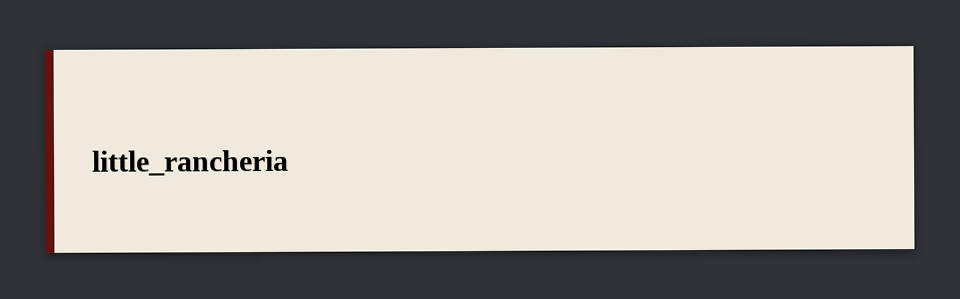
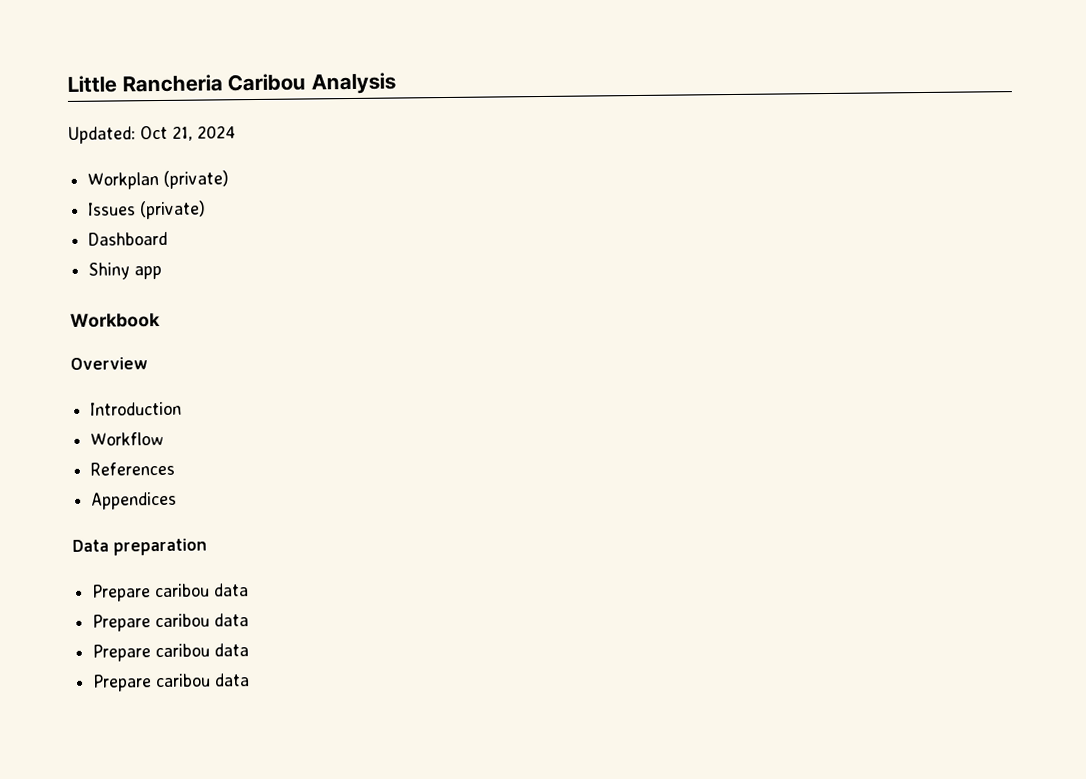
[92,149,289,176] little_rancheria -> [67,72,397,95] [68,125,236,144] [87,170,230,190] [88,200,207,220] [88,231,169,246] [88,262,163,280] [70,313,161,328] [70,357,148,370] [90,401,183,416] [90,431,165,446] [90,461,176,476] [91,491,178,510] [72,538,207,556] [92,583,250,602] [92,613,250,632] [92,643,250,662] [92,673,251,692] Little Rancheria Caribou Analysis // Updated: Oct 21, 2024 // Workplan (private) // Issues (private) // Dashboard // Shiny app // Workbook // Overview // Introduction // Workflow // References // Appendices // Data preparation // Prepare caribou data // Prepare caribou data // Prepare caribou data // Prepare caribou data

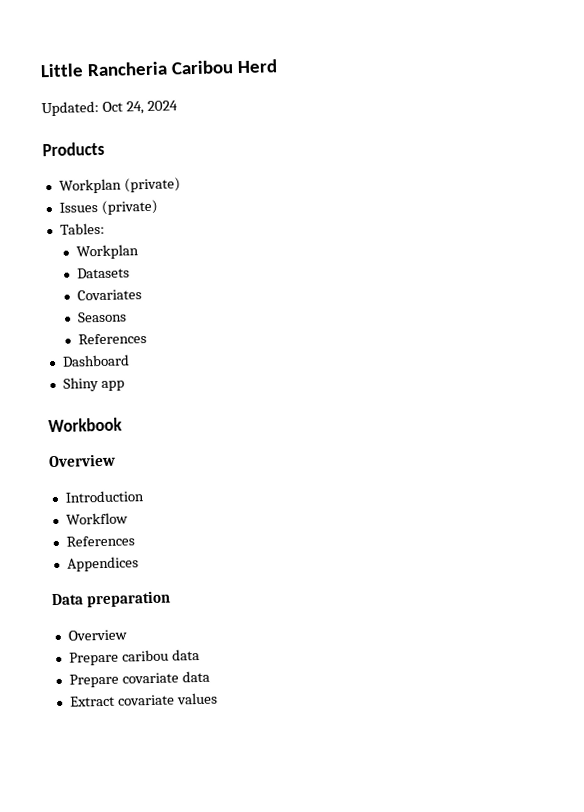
[311,72,397,95] Analysis -> [237,59,279,74] Herd
[172,125,193,141] 21, -> [125,101,144,115] 24,
(236, 132) none -> [42,141,105,157] // Products
(207, 210) none -> [59,222,105,235] [76,244,140,260] [77,267,131,279] [77,289,143,301] [77,311,128,323] [78,333,148,345] // Tables: // Workplan // Datasets // Covariates // Seasons // References
[92,583,250,602] [92,613,250,632] [92,643,250,662] [92,673,251,692] Prepare caribou data // Prepare caribou data // Prepare caribou data // Prepare caribou data -> [67,629,127,641] [68,648,200,666] [68,670,210,688] [69,692,218,707] Overview // Prepare caribou data // Prepare covariate data // Extract covariate values

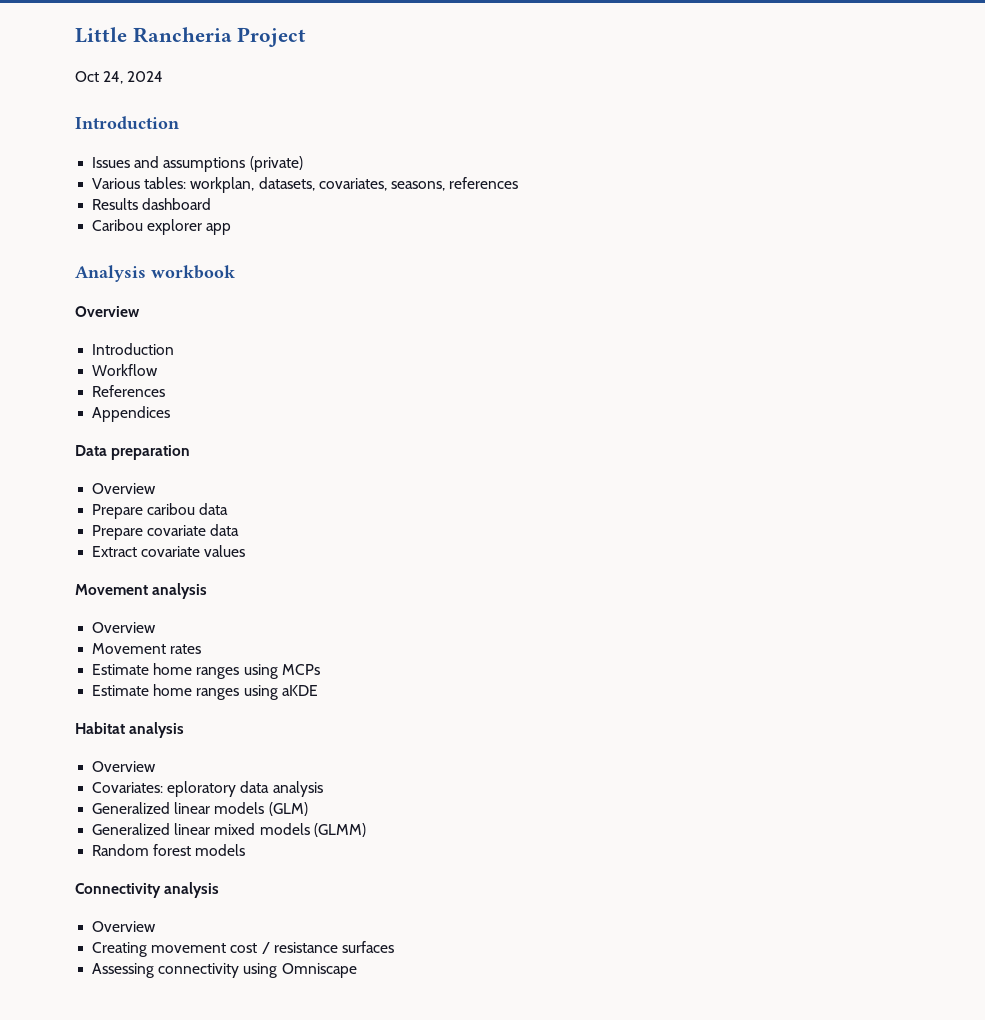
[171,59,279,75] [41,100,99,117] Caribou Herd // Updated: -> [237,27,307,47] Project //
[42,141,105,157] [58,177,181,194] [58,199,158,215] [59,222,105,235] [76,244,140,260] [77,267,131,279] [77,289,143,301] [77,311,128,323] [78,333,148,345] [61,354,130,367] [62,377,99,392] Products // Workplan (private) // Issues (private) // Tables: // Workplan // Datasets // Covariates // Seasons // References // Dashboard // Shiny -> [75,116,179,129] [92,156,303,172] [92,177,519,193] [92,198,212,210] [92,219,203,235] Introduction // Issues and assumptions (private) // Various tables: workplan, datasets, covariates, seasons, references // Results dashboard // Caribou explorer
[48,417,123,433] Workbook -> [75,265,235,282] Analysis workbook
(218, 698) none -> [75,583,208,599] [92,622,157,633] [92,643,202,654] [92,663,320,679] [92,684,318,700] [75,722,185,738] [92,761,157,772] [92,781,323,797] [92,802,308,816] [92,823,366,837] [92,844,246,856] [75,882,220,898] [92,921,157,932] [92,941,394,957] [92,963,357,978] // Movement analysis // Overview // Movement rates // Estimate home ranges using MCPs // Estimate home ranges using aKDE // Habitat analysis // Overview // Covariates: eploratory data analysis // Generalized linear models (GLM) // Generalized linear mixed models (GLMM) // Random forest models // Connectivity analysis // Overview // Creating movement cost / resistance surfaces // Assessing connectivity using Omniscape

